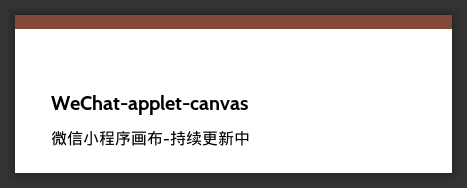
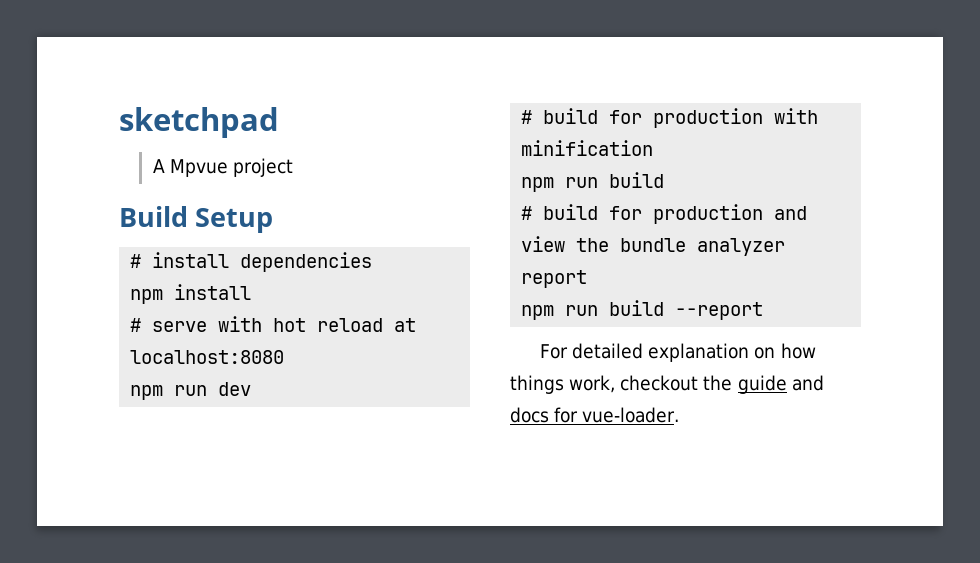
[51,95,248,115] [51,130,250,146] WeChat-applet-canvas // 微信小程序画布-持续更新中 -> [119,107,279,138] [152,158,293,177] [119,206,274,233] [130,252,373,272] [130,284,252,304] [130,316,417,332] [130,350,285,364] [130,382,252,400] [521,108,819,128] [521,140,654,156] [521,172,665,192] [521,204,808,224] [521,236,786,256] [521,270,588,288] [521,300,764,320] [540,343,816,362] [510,375,824,394] [510,407,680,423] sketchpad // A Mpvue project // Build Setup // # install dependencies // npm install // # serve with hot reload at localhost:8080 // npm run dev // # build for production with minification // npm run build // # build for production and view the bundle analyzer report // npm run build --report // For detailed explanation on how things work, checkout the guide and docs for vue-loader.

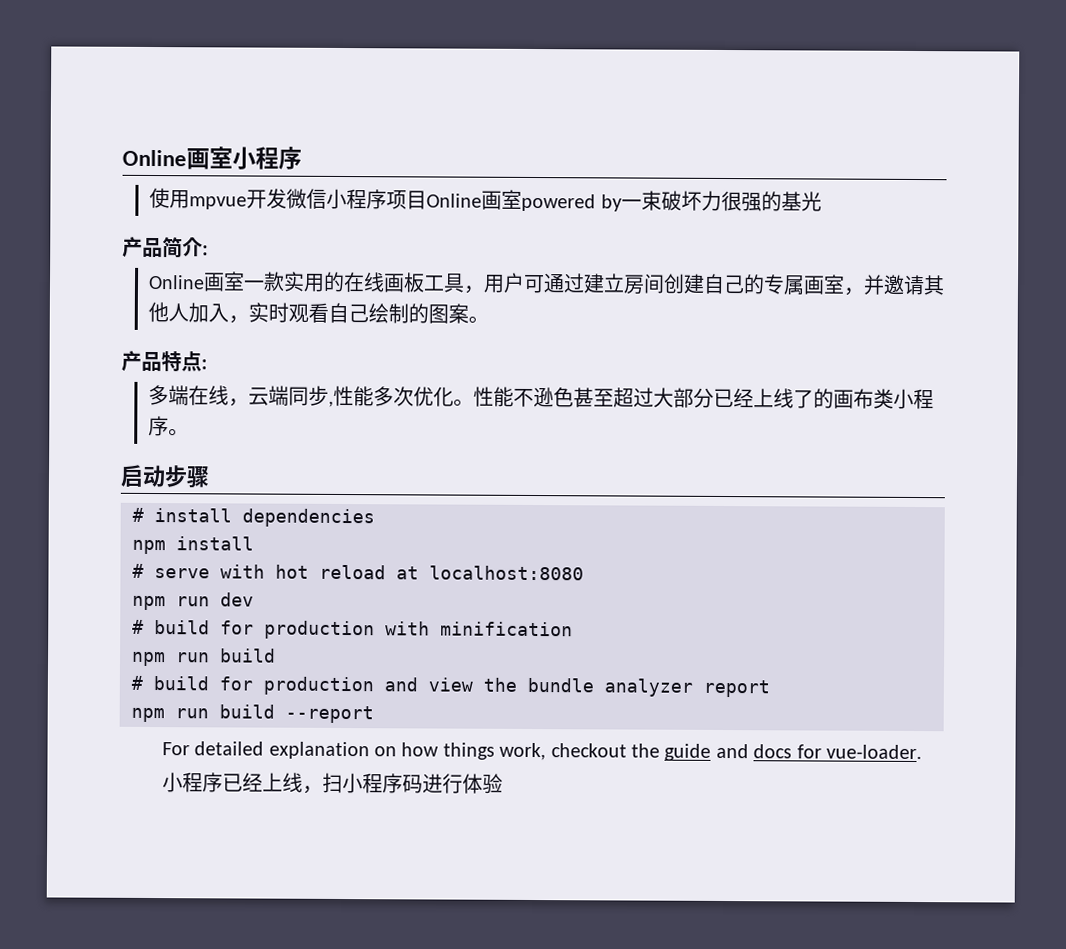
[119,107,279,138] [152,158,293,177] [119,206,274,233] sketchpad // A Mpvue project // Build Setup -> [122,146,302,170] [149,187,822,212] [122,236,209,259] [148,271,946,296] [148,301,490,324] [121,350,208,373] [148,384,935,410] [148,415,190,437] [120,464,210,489] Online画室小程序 // 使用mpvue开发微信小程序项目Online画室powered by一束破坏力很强的基光 // 产品简介: // Online画室一款实用的在线画板工具，用户可通过建立房间创建自己的专属画室，并邀请其他人加入，实时观看自己绘制的图案。 // 产品特点: // 多端在线，云端同步,性能多次优化。性能不逊色甚至超过大部分已经上线了的画布类小程序。 // 启动步骤
(680, 415) none -> [161,772,503,794] // 小程序已经上线，扫小程序码进行体验

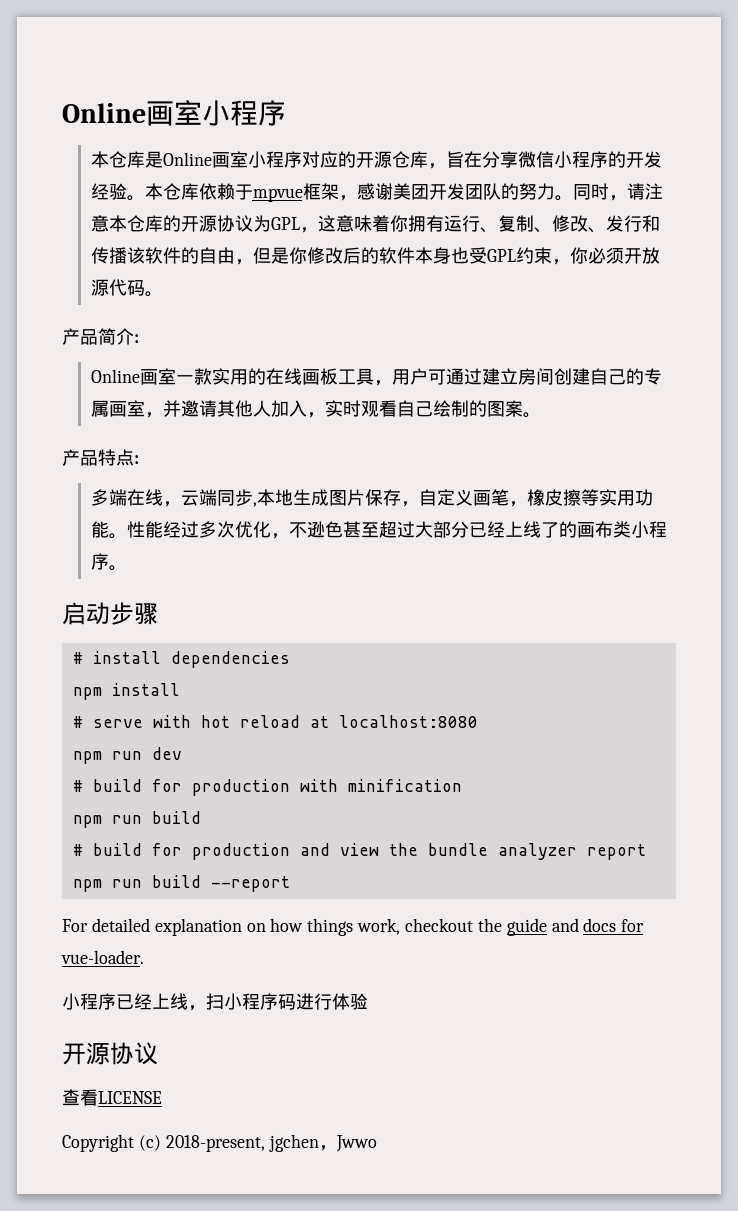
[149,187,822,212] 使用mpvue开发微信小程序项目Online画室powered by一束破坏力很强的基光 -> [90,151,662,169] [90,183,663,202] [90,215,660,233] [90,247,660,265] [90,279,163,297] 本仓库是Online画室小程序对应的开源仓库，旨在分享微信小程序的开发经验。本仓库依赖于mpvue框架，感谢美团开发团队的努力。同时，请注意本仓库的开源协议为GPL，这意味着你拥有运行、复制、修改、发行和传播该软件的自由，但是你修改后的软件本身也受GPL约束，你必须开放源代码。
[333,385,375,407] 性能 -> [256,489,653,507] [90,521,199,539] 本地生成图片保存，自定义画笔，橡皮擦等实用功能。性能经过
[453,386,515,407] 。性能 -> [270,533,289,539] ，
(503, 783) none -> [62,1042,158,1065] [62,1089,162,1106] [62,1134,377,1152] // 开源协议 // 查看LICENSE // Copyright (c) 2018-present, jgchen，Jwwo

